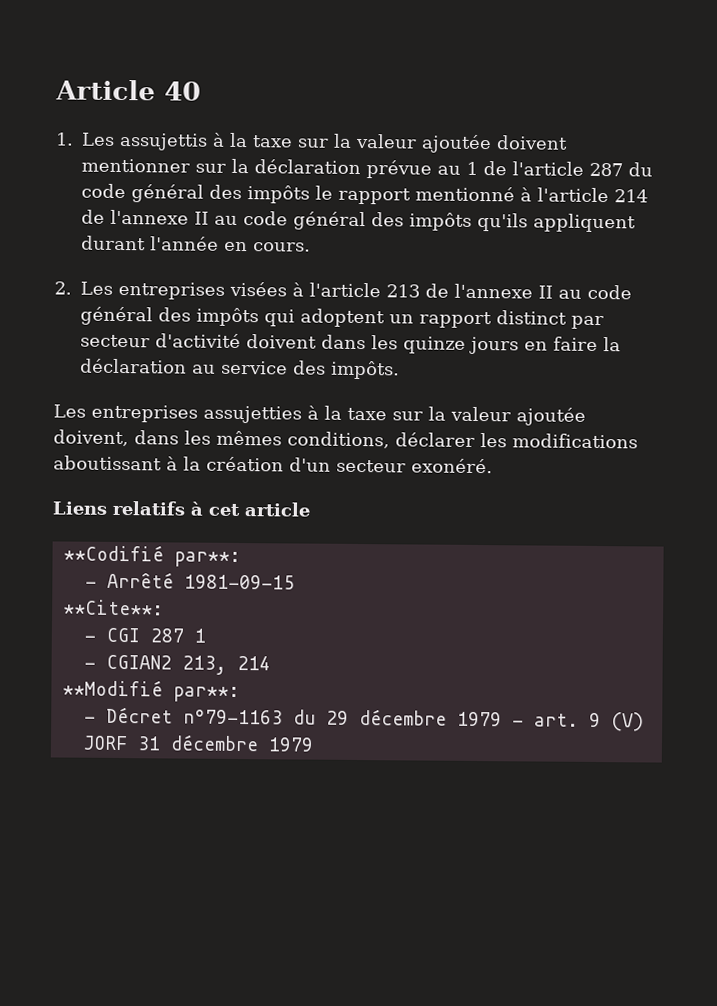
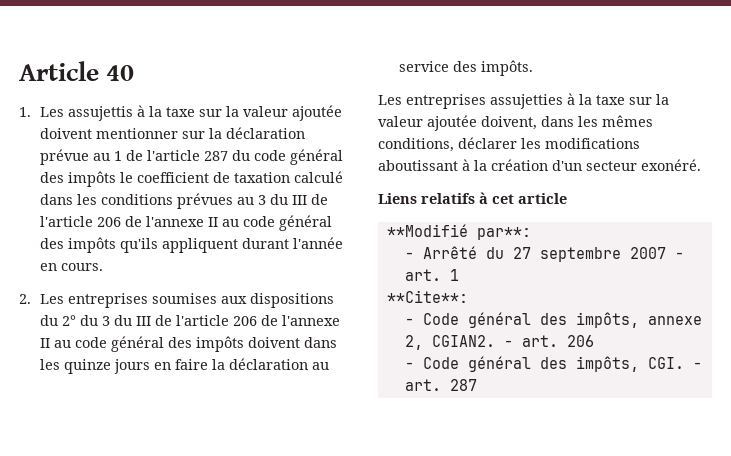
[338,186,648,205] rapport mentionné à l'article 214 -> [137,171,344,183] [40,193,329,209] [40,216,122,227] coefficient de taxation calculé dans les conditions prévues au 3 du III de l'article 206
[229,281,632,300] [80,306,604,330] [80,333,241,349] visées à l'article 213 de l'annexe II au code général des impôts qui adoptent un rapport distinct par secteur d'activité -> [152,293,335,308] [40,315,341,326] [40,336,245,352] soumises aux dispositions du 2° du 3 du III de l'article 206 de l'annexe II au code général des impôts
[62,544,164,562] **Codifié -> [386,224,468,237] **Modifié
[183,574,295,590] [62,599,164,616] [83,627,206,643] [83,654,271,675] [61,679,240,703] [83,706,644,732] [82,734,314,752] 1981-09-15 // **Cite**: // - CGI 287 1 // - CGIAN2 213, 214 // **Modifié par**: // - Décret n°79-1163 du 29 décembre 1979 - art. 9 (V) JORF 31 décembre 1979 -> [485,247,684,262] [404,269,459,281] [386,290,468,303] [404,312,702,328] [404,335,594,350] [404,356,702,372] [404,379,477,391] du 27 septembre 2007 - art. 1 // **Cite**: // - Code général des impôts, annexe 2, CGIAN2. - art. 206 // - Code général des impôts, CGI. - art. 287

